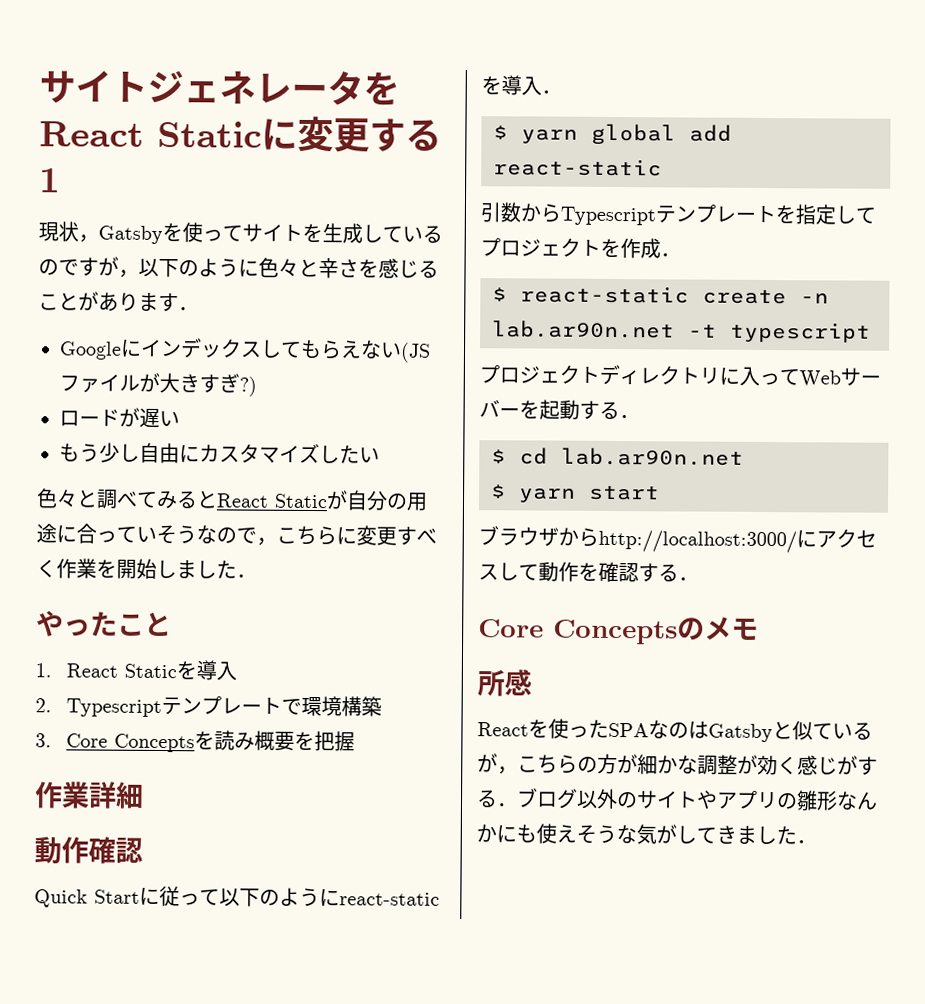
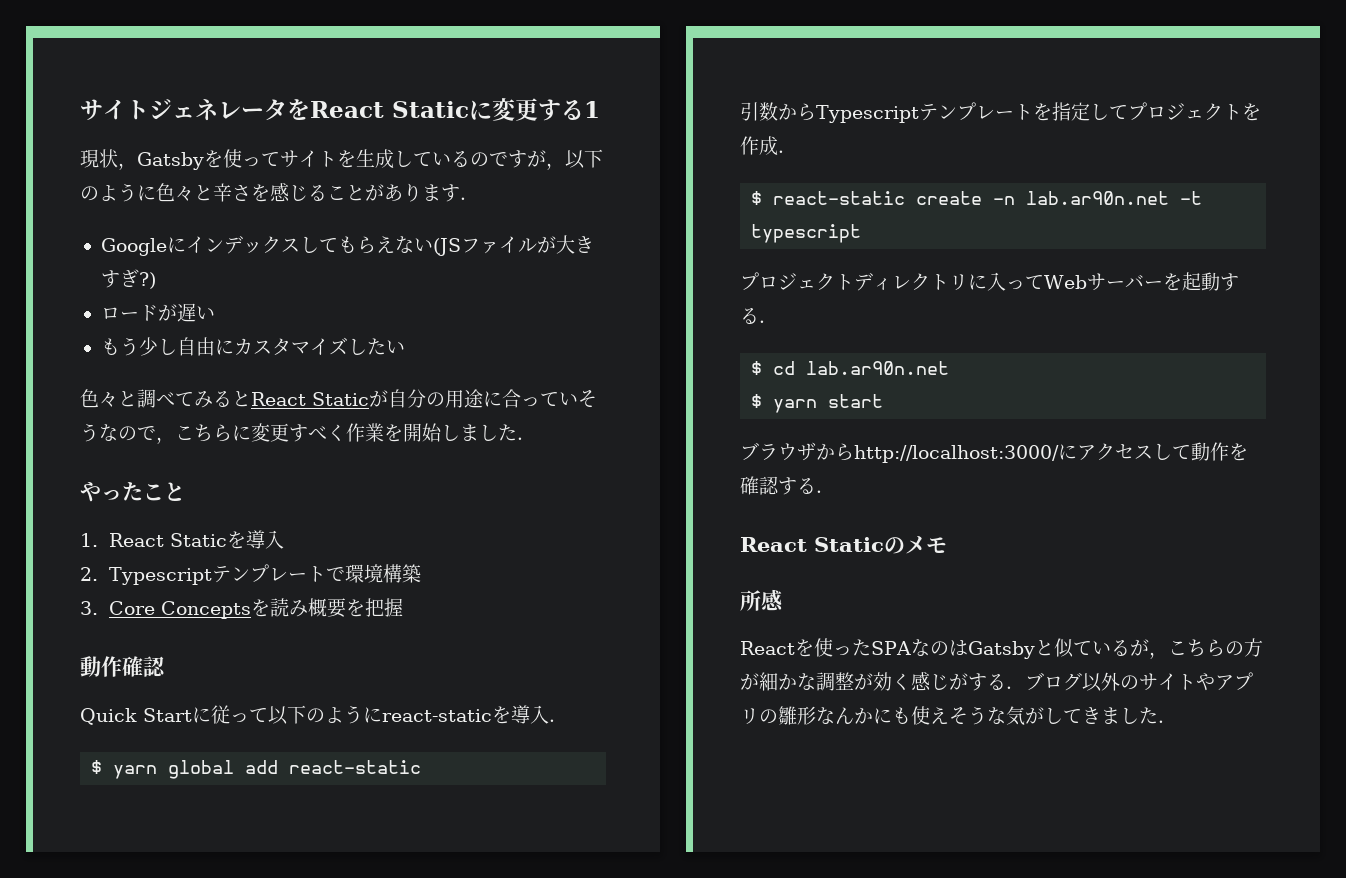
[34,781,144,809] // 作業詳細 -> (403, 607) none
[478,619,678,645] Core Concepts -> [740,537,884,552] React Static

